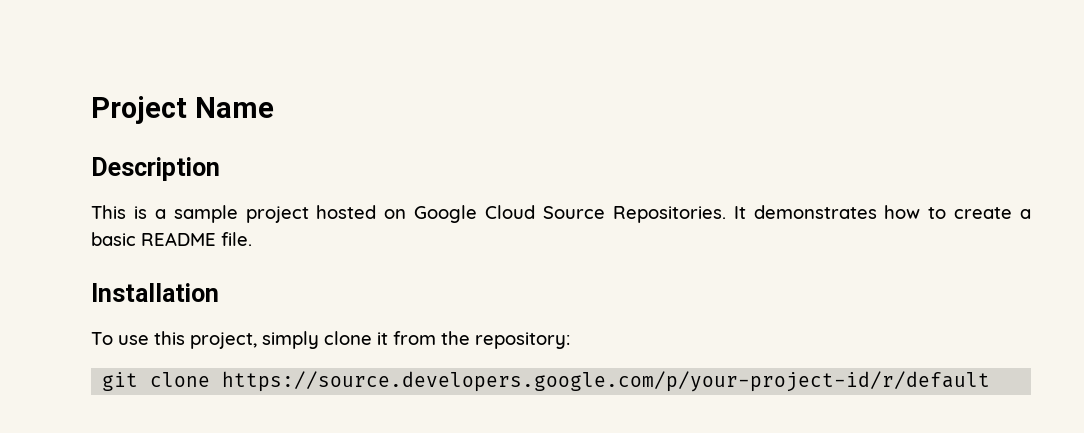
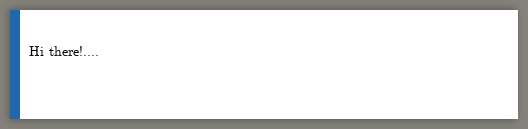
[91,96,274,124] [91,157,220,181] [91,205,1031,223] [91,232,252,246] [91,283,219,302] [91,331,570,349] [102,371,991,392] Project Name // Description // This is a sample project hosted on Google Cloud Source Repositories. It demonstrates how to create a basic README file. // Installation // To use this project, simply clone it from the repository: // git clone https://source.developers.google.com/p/your-project-id/r/default -> [29,46,99,56] Hi there!....

